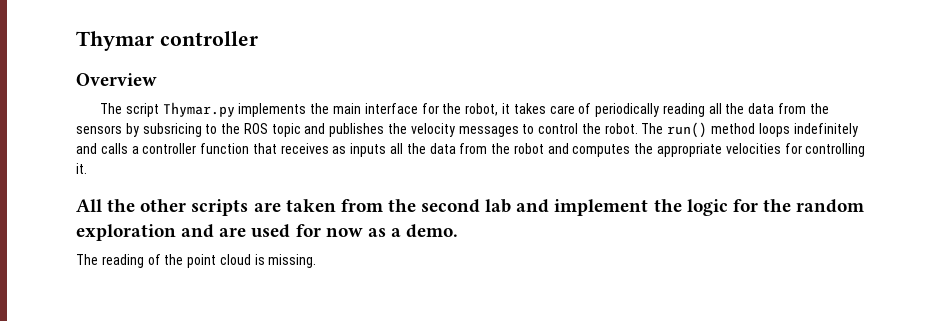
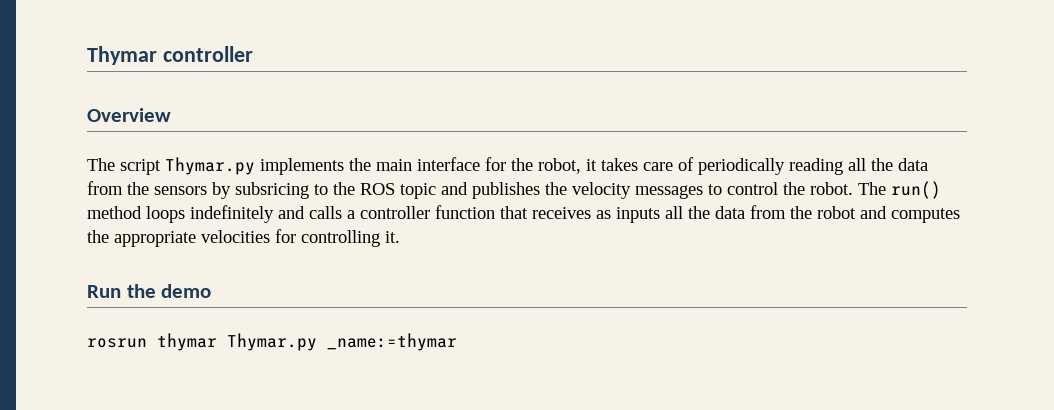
[76,199,865,216] [76,224,459,241] [76,254,317,268] All the other scripts are taken from the second lab and implement the logic for the random exploration and are used for now as a demo. // The reading of the point cloud is missing. -> [87,284,212,298] [87,333,457,351] Run the demo // rosrun thymar Thymar.py _name:=thymar

